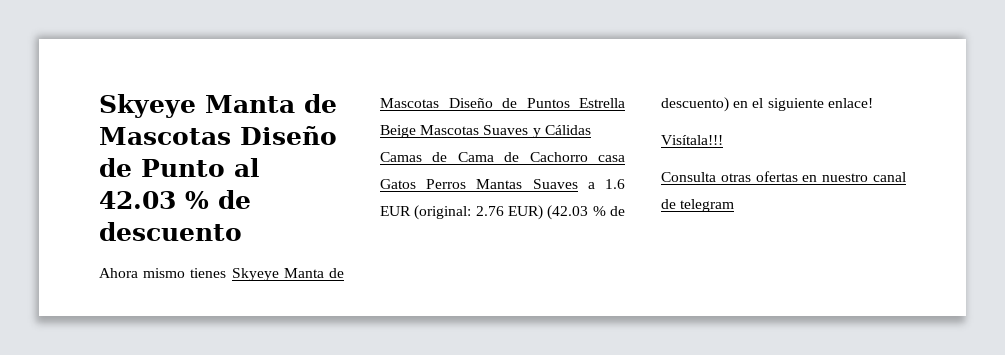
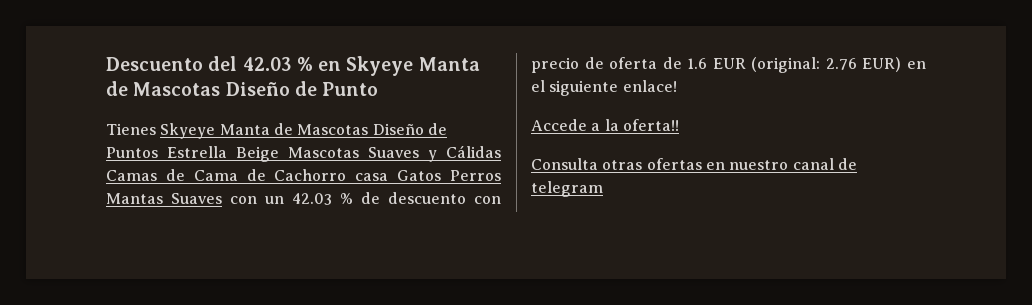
(99, 106) none -> [106,56,342,71] Descuento del 42.03 % en
[234,158,260,177] [99,190,251,209] [99,222,242,241] [99,268,227,278] al 42.03 % de descuento // Ahora mismo tienes -> [106,123,156,135] // Tienes
[587,182,595,189] a -> [230,192,501,205] [531,57,682,73] con un 42.03 % de descuento con precio de oferta de
[547,205,625,220] [661,97,729,112] (42.03 % de descuento) -> (902, 64) none
[661,135,723,145] Visítala!!! -> [531,119,679,131] Accede a la oferta!!

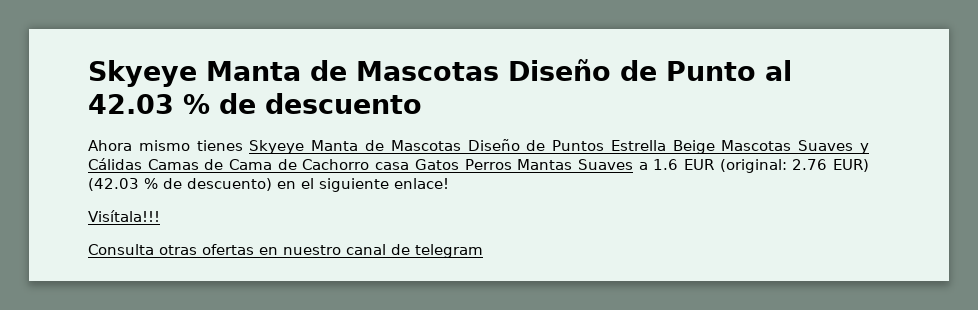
[106,56,342,71] Descuento del 42.03 % en -> (88, 73) none
[106,123,156,135] // Tienes -> [765,60,792,81] [88,93,422,114] [88,140,243,151] al 42.03 % de descuento // Ahora mismo tienes
[230,192,501,205] [531,57,682,73] con un 42.03 % de descuento con precio de oferta de -> [638,162,648,170] a
(902, 64) none -> [88,178,272,191] (42.03 % de descuento)
[531,119,679,131] Accede a la oferta!! -> [88,210,160,222] Visítala!!!

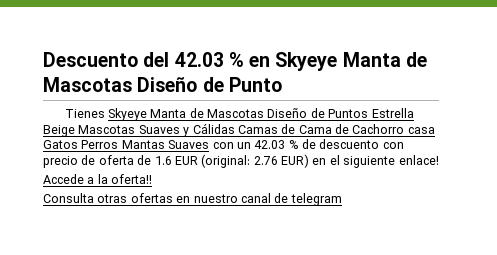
(88, 73) none -> [43,52,271,67] Descuento del 42.03 % en
[765,60,792,81] [88,93,422,114] [88,140,243,151] al 42.03 % de descuento // Ahora mismo tienes -> [64,109,105,118] // Tienes
[638,162,648,170] a -> [212,139,404,149] [43,155,152,168] con un 42.03 % de descuento con precio de oferta de
[88,178,272,191] (42.03 % de descuento) -> (309, 161) none
[88,210,160,222] Visítala!!! -> [43,174,153,184] Accede a la oferta!!

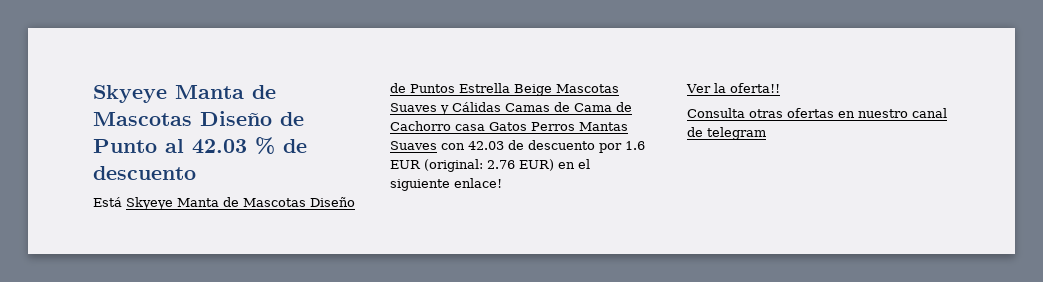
[43,52,271,67] Descuento del 42.03 % en -> (93, 94) none
[64,109,105,118] // Tienes -> [165,137,307,154] [93,166,196,180] [93,197,122,207] al 42.03 % de descuento // Está
[236,139,404,149] [43,155,152,168] un 42.03 % de descuento con precio de oferta de -> [468,140,622,153] 42.03 de descuento por
[43,174,95,184] Accede a -> [686,84,711,93] Ver

